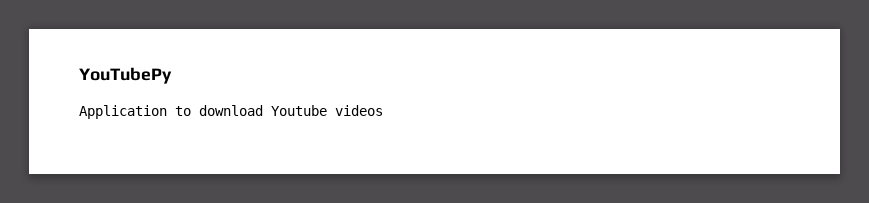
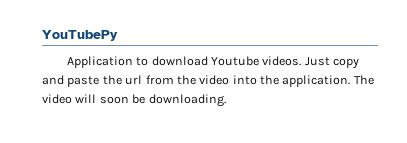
[335,105,383,116] videos -> [262,56,360,69] [42,75,374,87] [42,94,226,107] videos. Just copy and paste the url from the video into the application. The video will soon be downloading.

